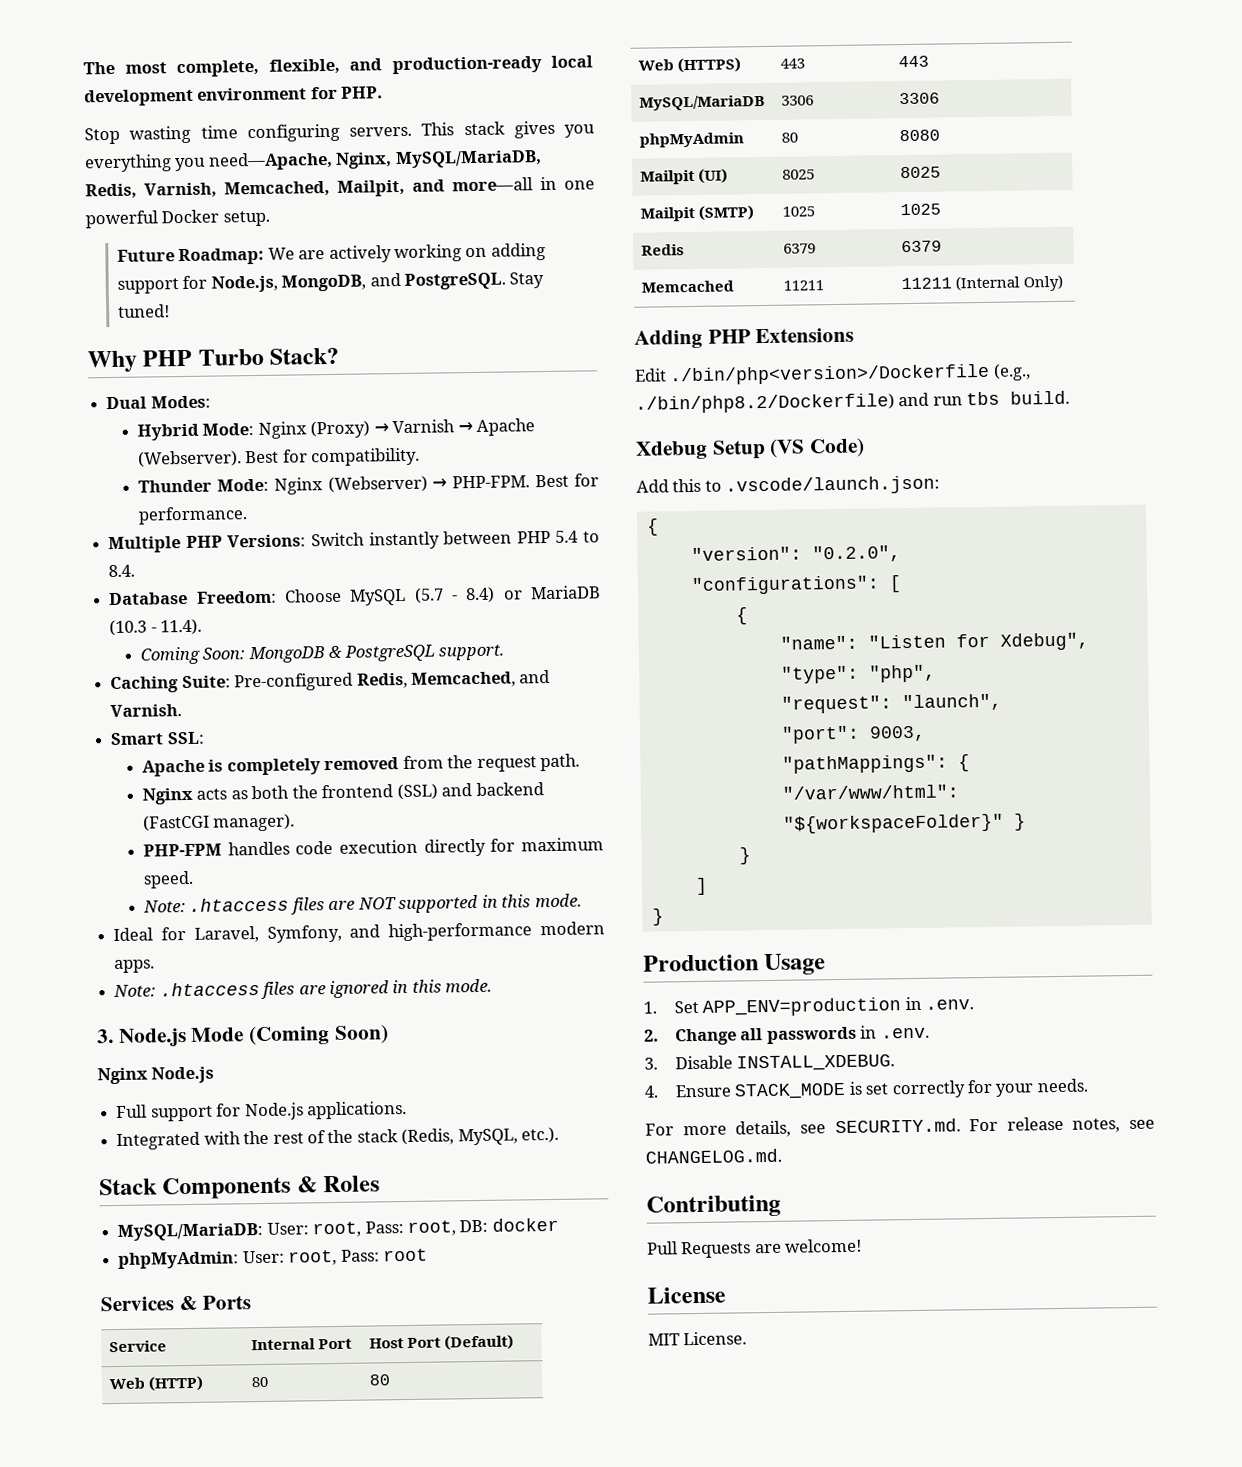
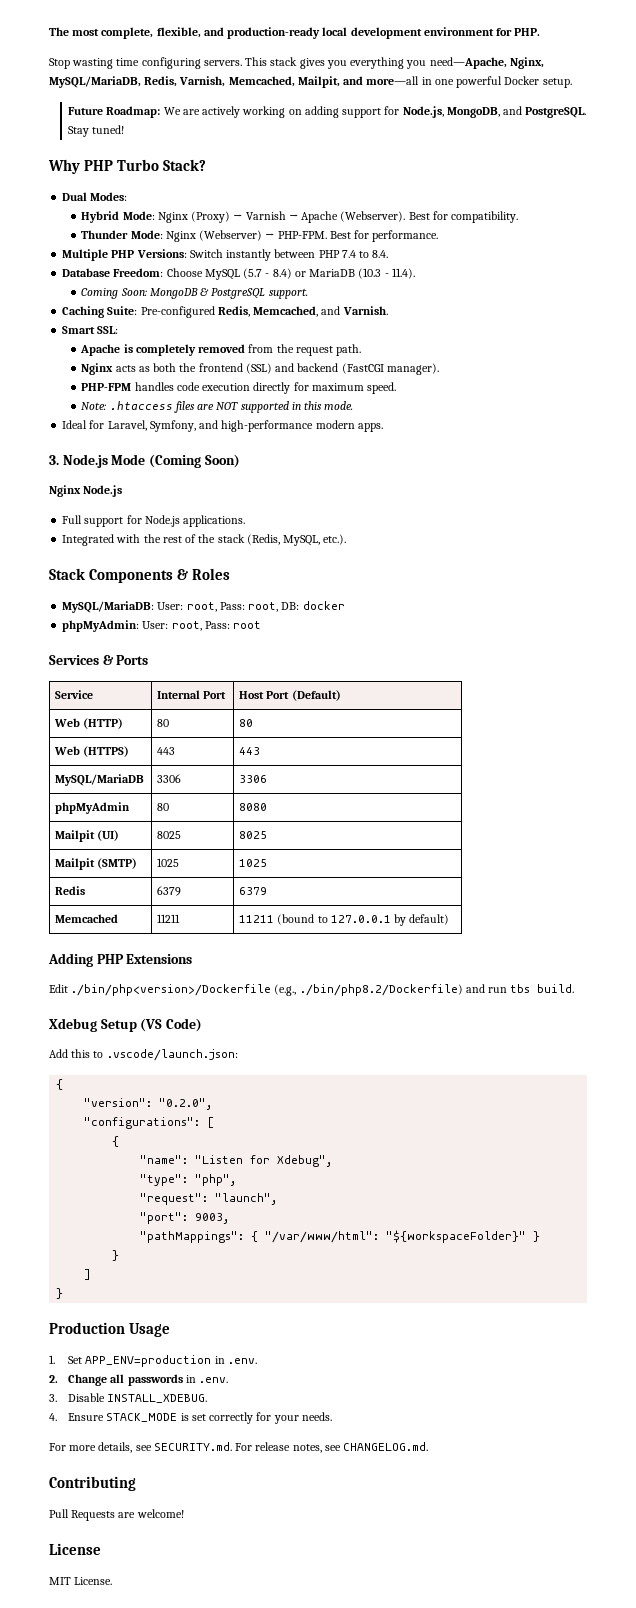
[555,530,579,543] 5.4 -> [341,250,356,258] 7.4
[113,978,493,999] // Note: .htaccess files are ignored in this mode. -> (383, 427) none
[955,274,1064,292] (Internal Only) -> [277,914,450,926] (bound to 127.0.0.1 by default)

